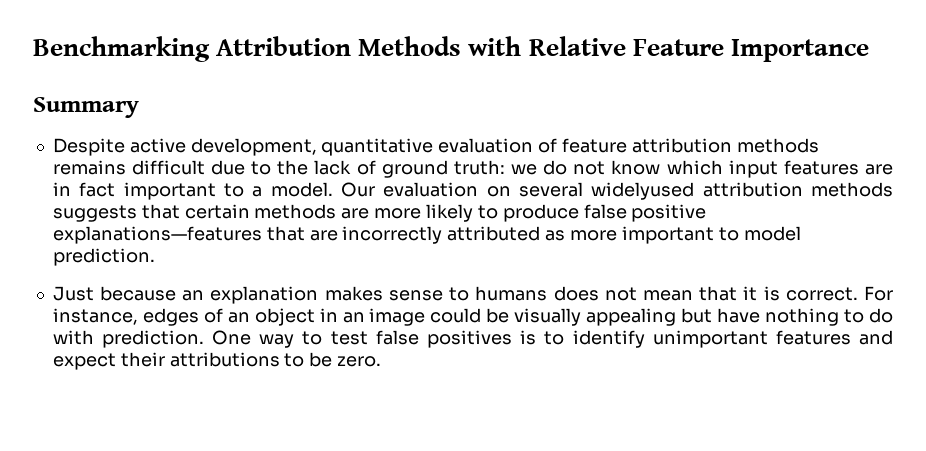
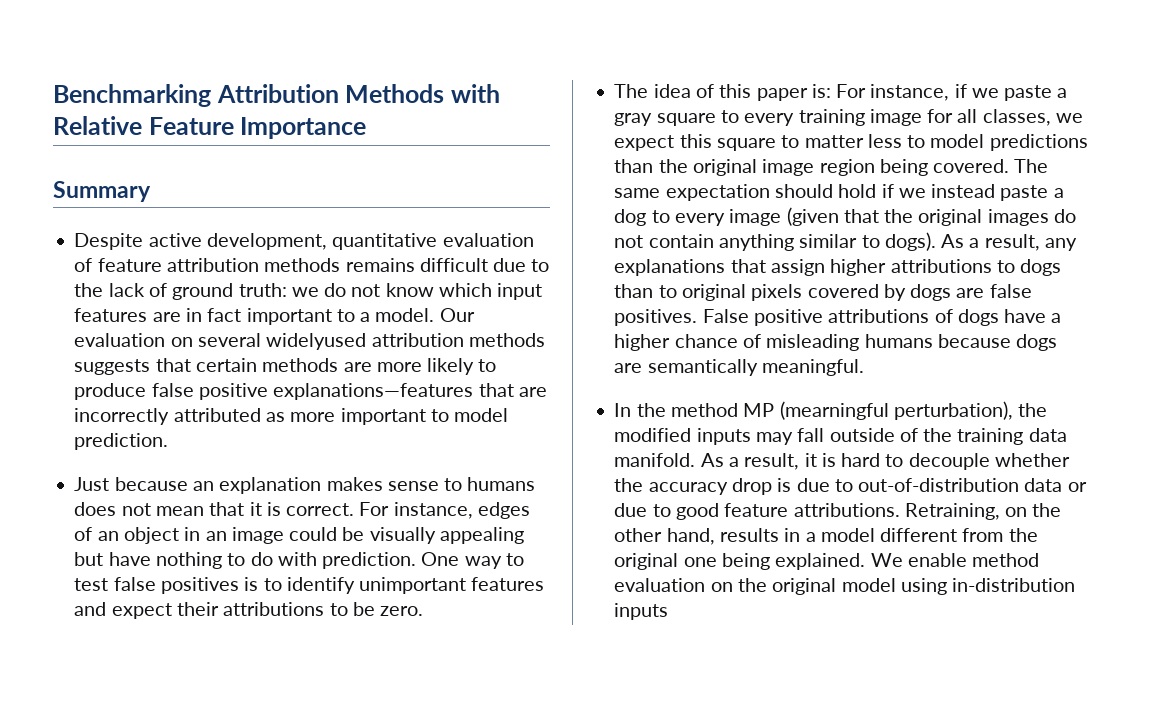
(382, 361) none -> [614,84,1068,101] [614,109,1083,126] [614,134,1088,151] [614,159,1049,176] [614,184,1064,201] [614,207,1076,226] [614,232,1077,251] [614,259,1062,276] [614,284,1032,301] [614,309,1062,326] [614,334,1058,351] [614,359,864,376] [614,401,1048,420] [614,428,1067,445] [614,453,1070,470] [614,478,1087,495] [614,503,1062,520] [614,528,1038,545] [614,553,1040,570] [614,578,1076,595] [614,603,669,620] // The idea of this paper is: For instance, if we paste a gray square to every training image for all classes, we expect this square to matter less to model predictions than the original image region being covered. The same expectation should hold if we instead paste a dog to every image (given that the original images do not contain anything similar to dogs). As a result, any explanations that assign higher attributions to dogs than to original pixels covered by dogs are false positives. False positive attributions of dogs have a higher chance of misleading humans because dogs are semantically meaningful. // In the method MP (mearningful perturbation), the modified inputs may fall outside of the training data manifold. As a result, it is hard to decouple whether the accuracy drop is due to out-of-distribution data or due to good feature attributions. Retraining, on the other hand, results in a model different from the original one being explained. We enable method evaluation on the original model using in-distribution inputs

